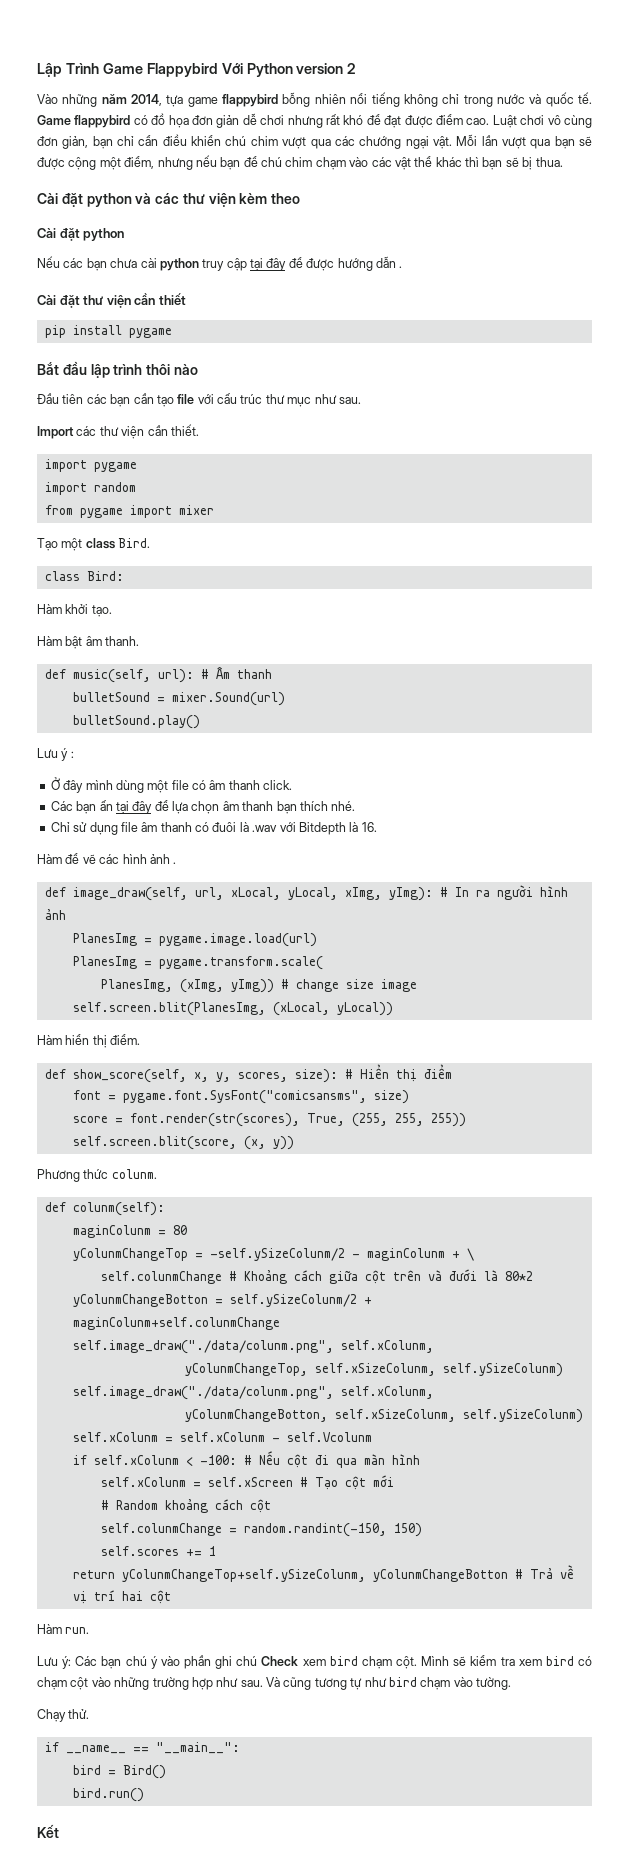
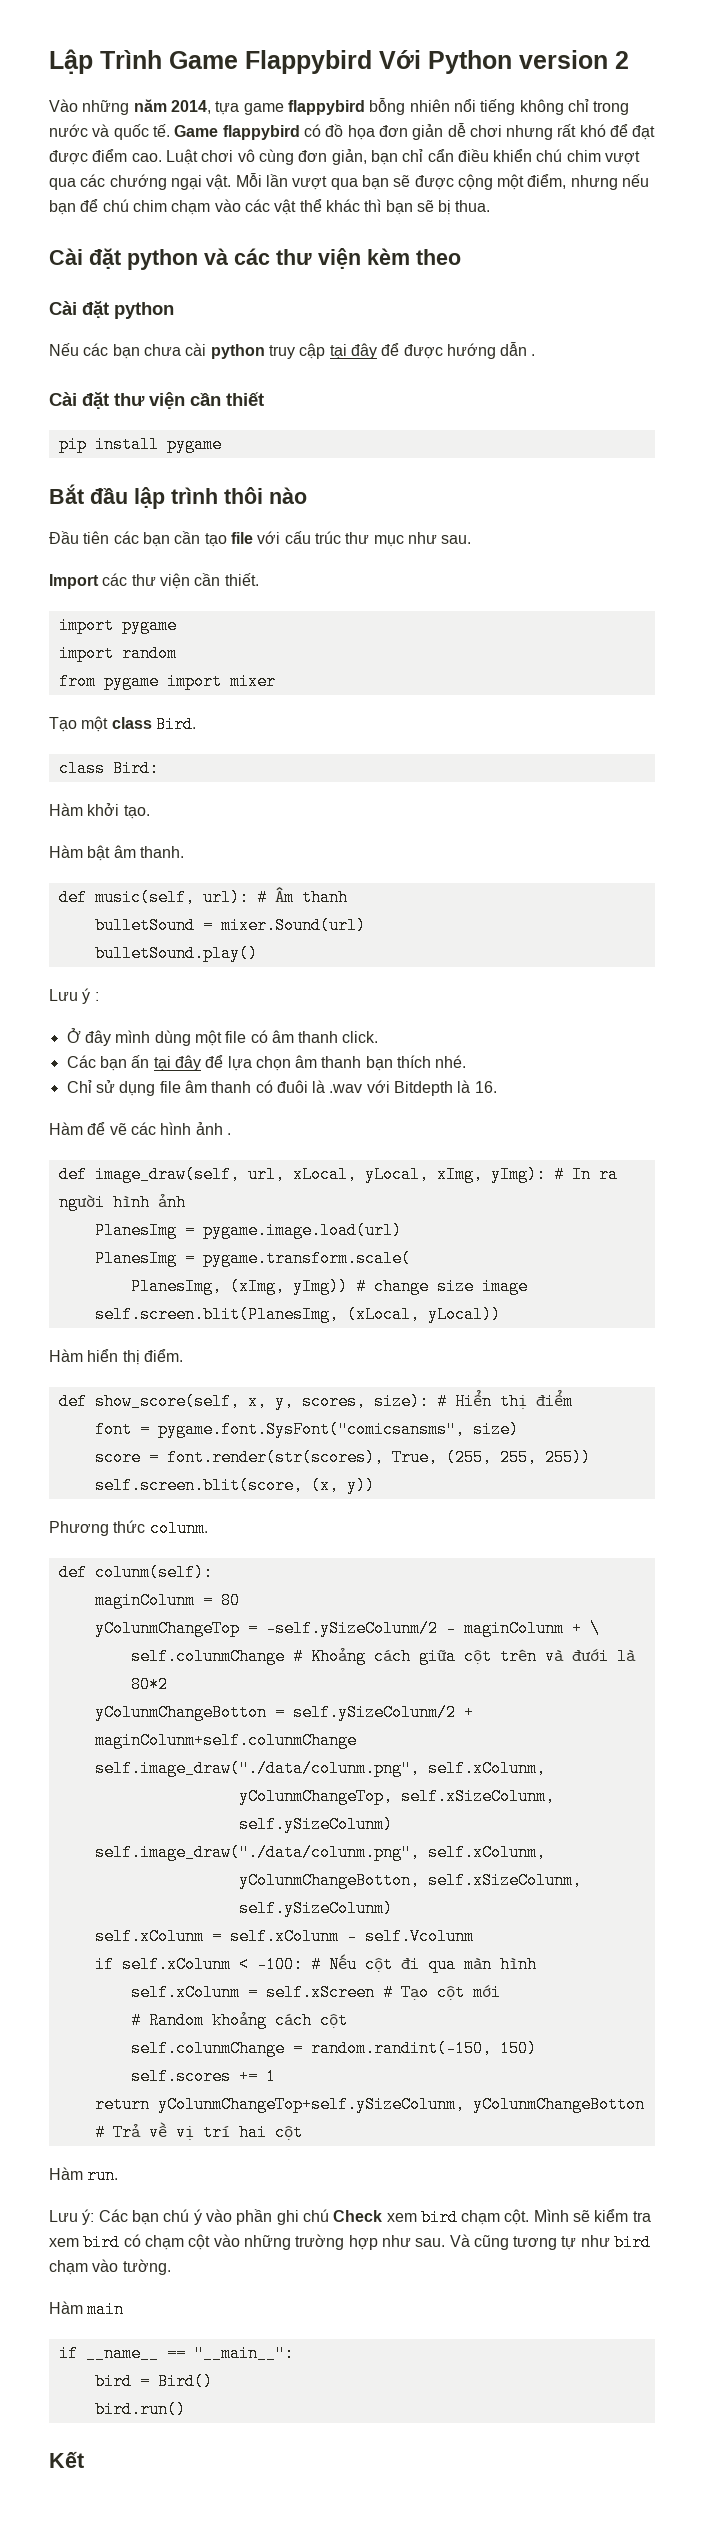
[37,1709,90,1722] Chạy thử. -> [49,2301,125,2318] Hàm main

